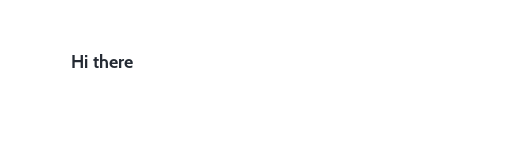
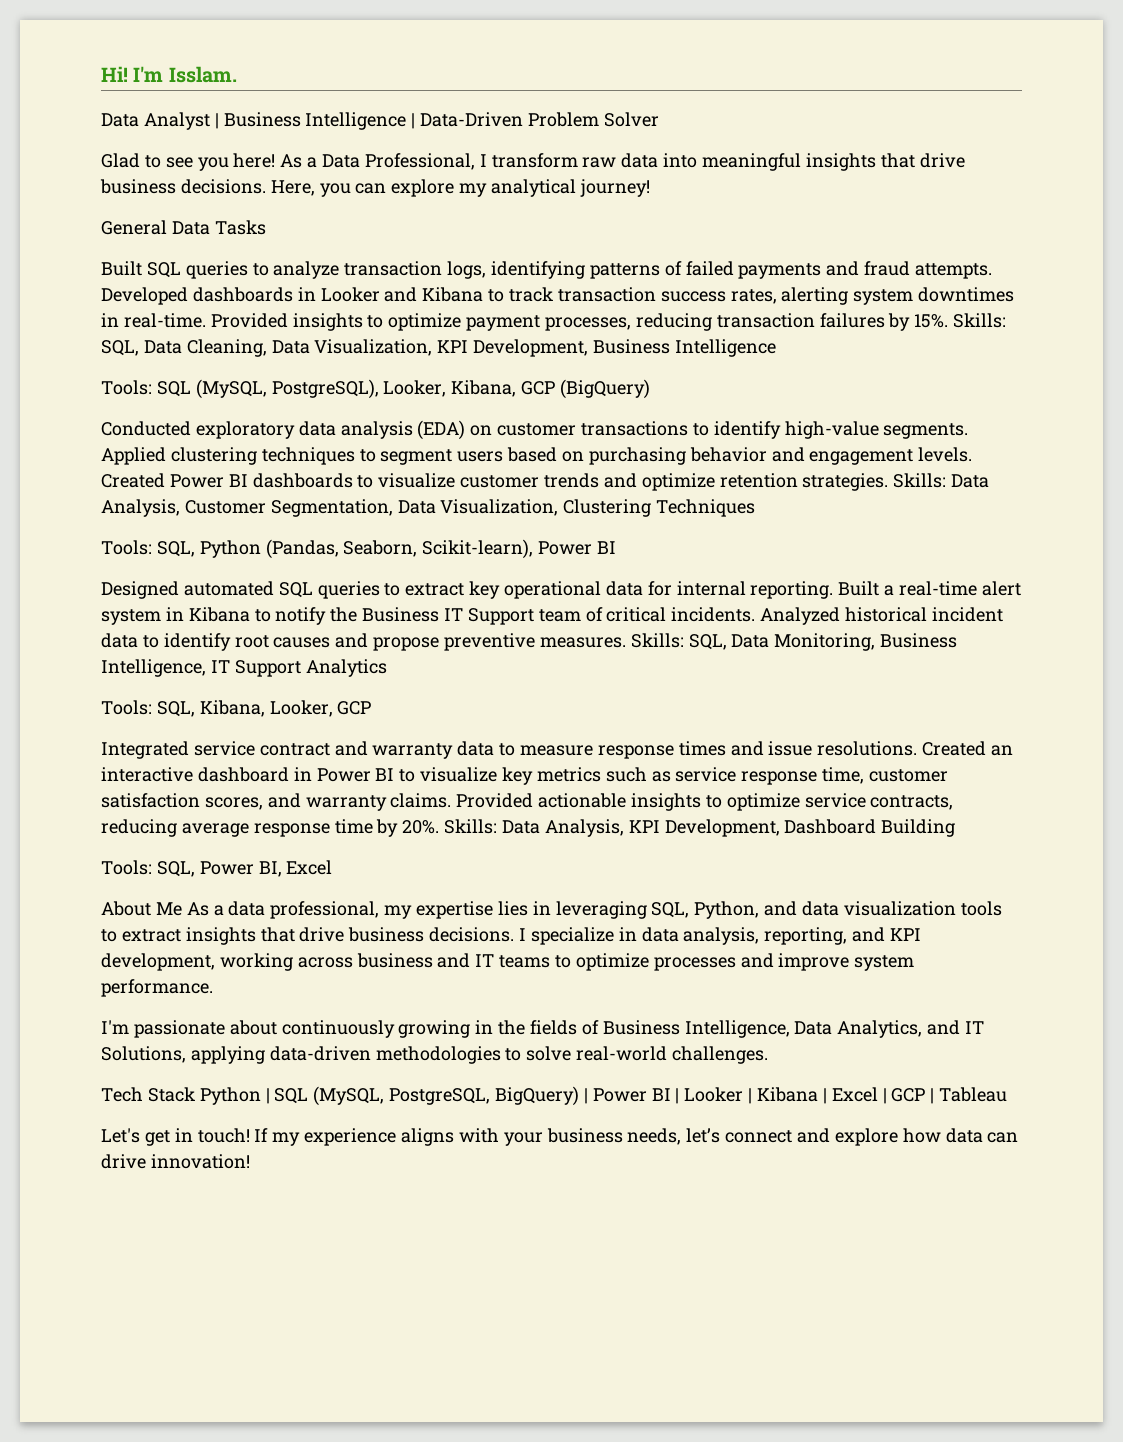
[71,54,133,68] Hi there -> [101,66,237,83] [101,112,659,130] [101,153,965,171] [100,179,650,197] [101,220,266,235] [101,261,993,279] [101,287,1015,305] [101,313,1007,331] [101,339,776,357] [101,379,651,399] [101,420,969,440] [101,447,973,465] [101,473,990,491] [101,499,756,517] [101,539,617,559] [101,581,1021,599] [101,607,1003,625] [101,633,958,651] [101,659,387,677] [101,700,372,717] [101,741,1014,759] [101,767,949,785] [101,793,954,811] [101,819,956,837] [101,860,333,877] [101,901,1002,919] [101,927,922,945] [101,953,915,971] [101,979,213,997] [101,1020,985,1038] [101,1046,769,1064] [101,1086,1008,1106] [101,1128,1019,1146] [101,1154,250,1169] Hi! I'm Isslam. // Data Analyst | Business Intelligence | Data-Driven Problem Solver // Glad to see you here! As a Data Professional, I transform raw data into meaningful insights that drive business decisions. Here, you can explore my analytical journey! // General Data Tasks // Built SQL queries to analyze transaction logs, identifying patterns of failed payments and fraud attempts. Developed dashboards in Looker and Kibana to track transaction success rates, alerting system downtimes in real-time. Provided insights to optimize payment processes, reducing transaction failures by 15%. Skills: SQL, Data Cleaning, Data Visualization, KPI Development, Business Intelligence // Tools: SQL (MySQL, PostgreSQL), Looker, Kibana, GCP (BigQuery) // Conducted exploratory data analysis (EDA) on customer transactions to identify high-value segments. Applied clustering techniques to segment users based on purchasing behavior and engagement levels. Created Power BI dashboards to visualize customer trends and optimize retention strategies. Skills: Data Analysis, Customer Segmentation, Data Visualization, Clustering Techniques // Tools: SQL, Python (Pandas, Seaborn, Scikit-learn), Power BI // Designed automated SQL queries to extract key operational data for internal reporting. Built a real-time alert system in Kibana to notify the Business IT Support team of critical incidents. Analyzed historical incident data to identify root causes and propose preventive measures. Skills: SQL, Data Monitoring, Business Intelligence, IT Support Analytics // Tools: SQL, Kibana, Looker, GCP // Integrated service contract and warranty data to measure response times and issue resolutions. Created an interactive dashboard in Power BI to visualize key metrics such as service response time, customer satisfaction scores, and warranty claims. Provided actionable insights to optimize service contracts, reducing average response time by 20%. Skills: Data Analysis, KPI Development, Dashboard Building // Tools: SQL, Power BI, Excel // About Me As a data professional, my expertise lies in leveraging SQL, Python, and data visualization tools to extract insights that drive business decisions. I specialize in data analysis, reporting, and KPI development, working across business and IT teams to optimize processes and improve system performance. // I'm passionate about continuously growing in the fields of Business Intelligence, Data Analytics, and IT Solutions, applying data-driven methodologies to solve real-world challenges. // Tech Stack Python | SQL (MySQL, PostgreSQL, BigQuery) | Power BI | Looker | Kibana | Excel | GCP | Tableau // Let's get in touch! If my experience aligns with your business needs, let’s connect and explore how data can drive innovation!

